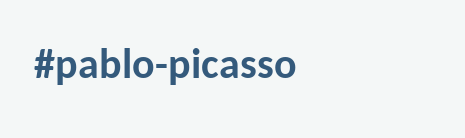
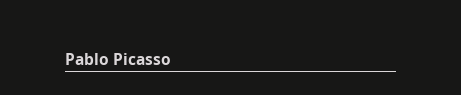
[34,48,297,85] #pablo-picasso -> [65,53,172,65] Pablo Picasso

